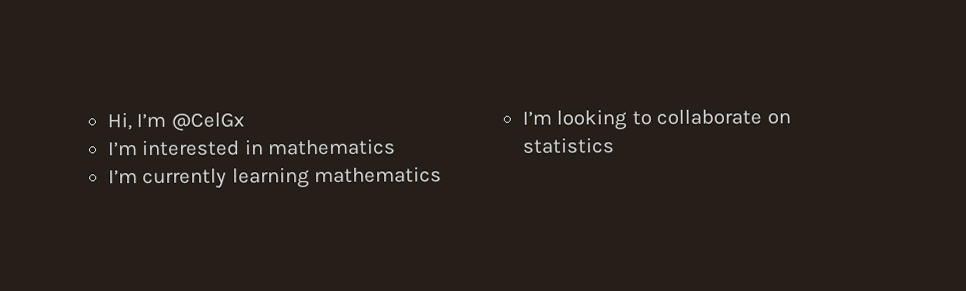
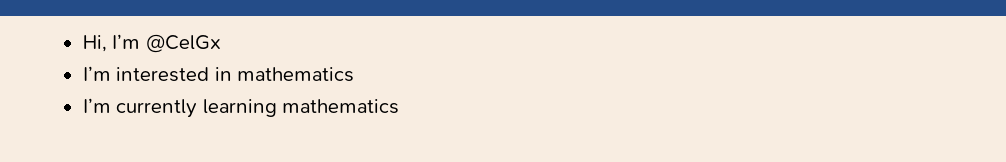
[521,109,791,131] [521,137,615,154] // I’m looking to collaborate on statistics -> (400, 106) none

